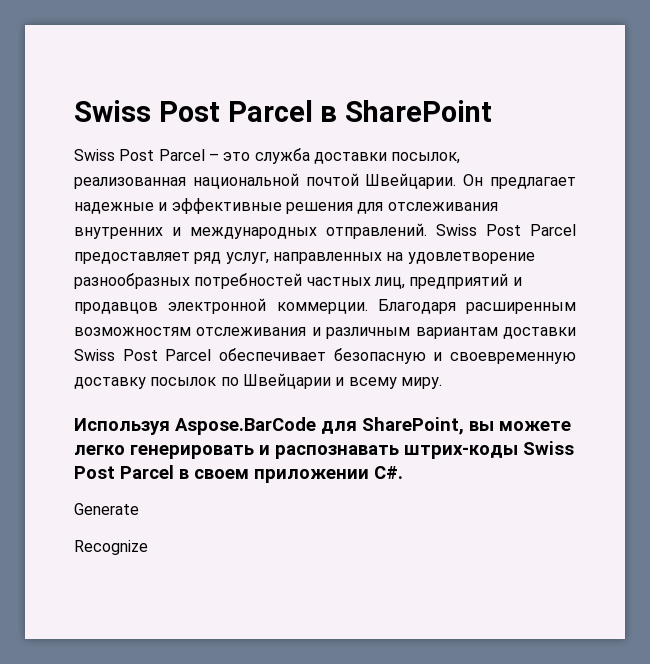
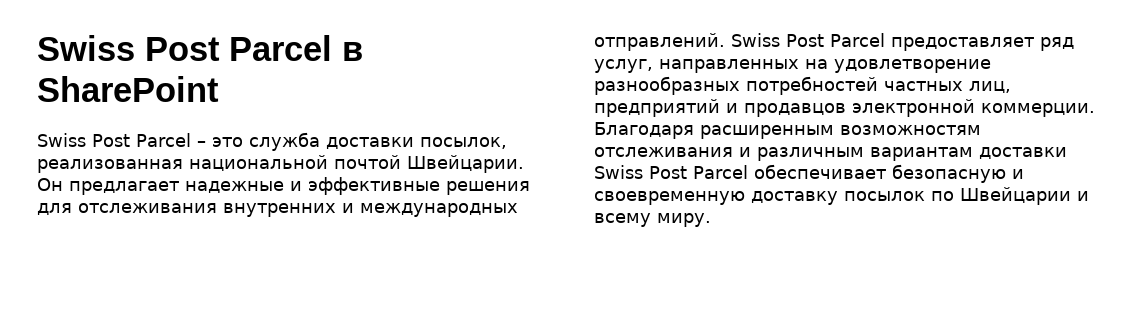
[74,417,571,435] [74,441,574,459] [74,465,403,483] [74,503,139,515] [74,540,148,555] // Используя Aspose.BarCode для SharePoint, вы можете легко генерировать и распознавать штрих-коды Swiss Post Parcel в своем приложении C#. // Generate // Recognize -> (711, 220) none

